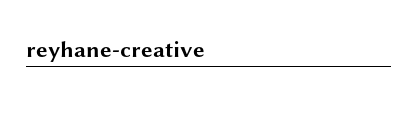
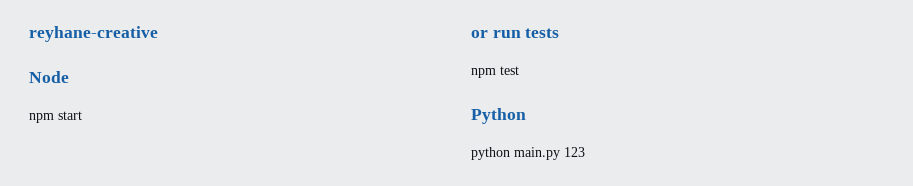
(205, 51) none -> [29,71,69,83] [29,111,82,123] [471,28,560,38] [471,66,519,78] [471,108,526,124] [471,147,585,160] // Node // npm start // or run tests // npm test // Python // python main.py 123

